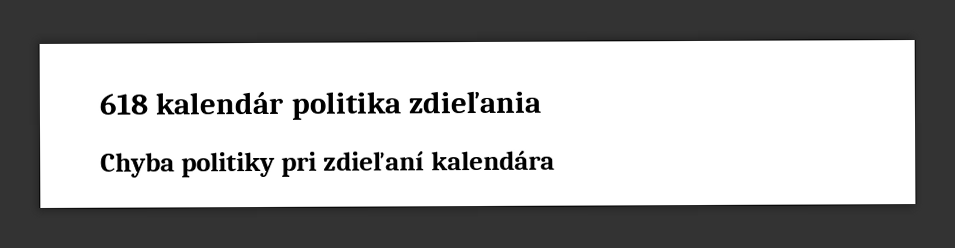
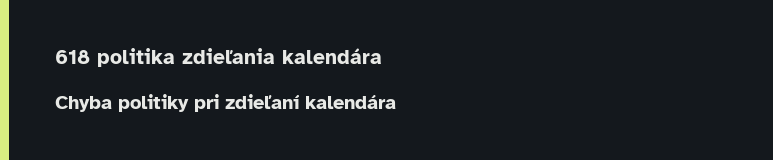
[155,91,285,115] kalendár -> (90, 57) none
(542, 102) none -> [282,48,382,64] kalendára

